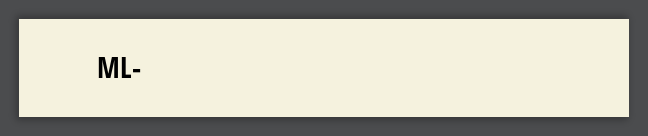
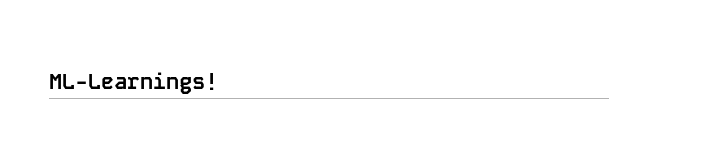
[97,57,141,78] ML- -> [49,72,218,94] ML-Learnings!

